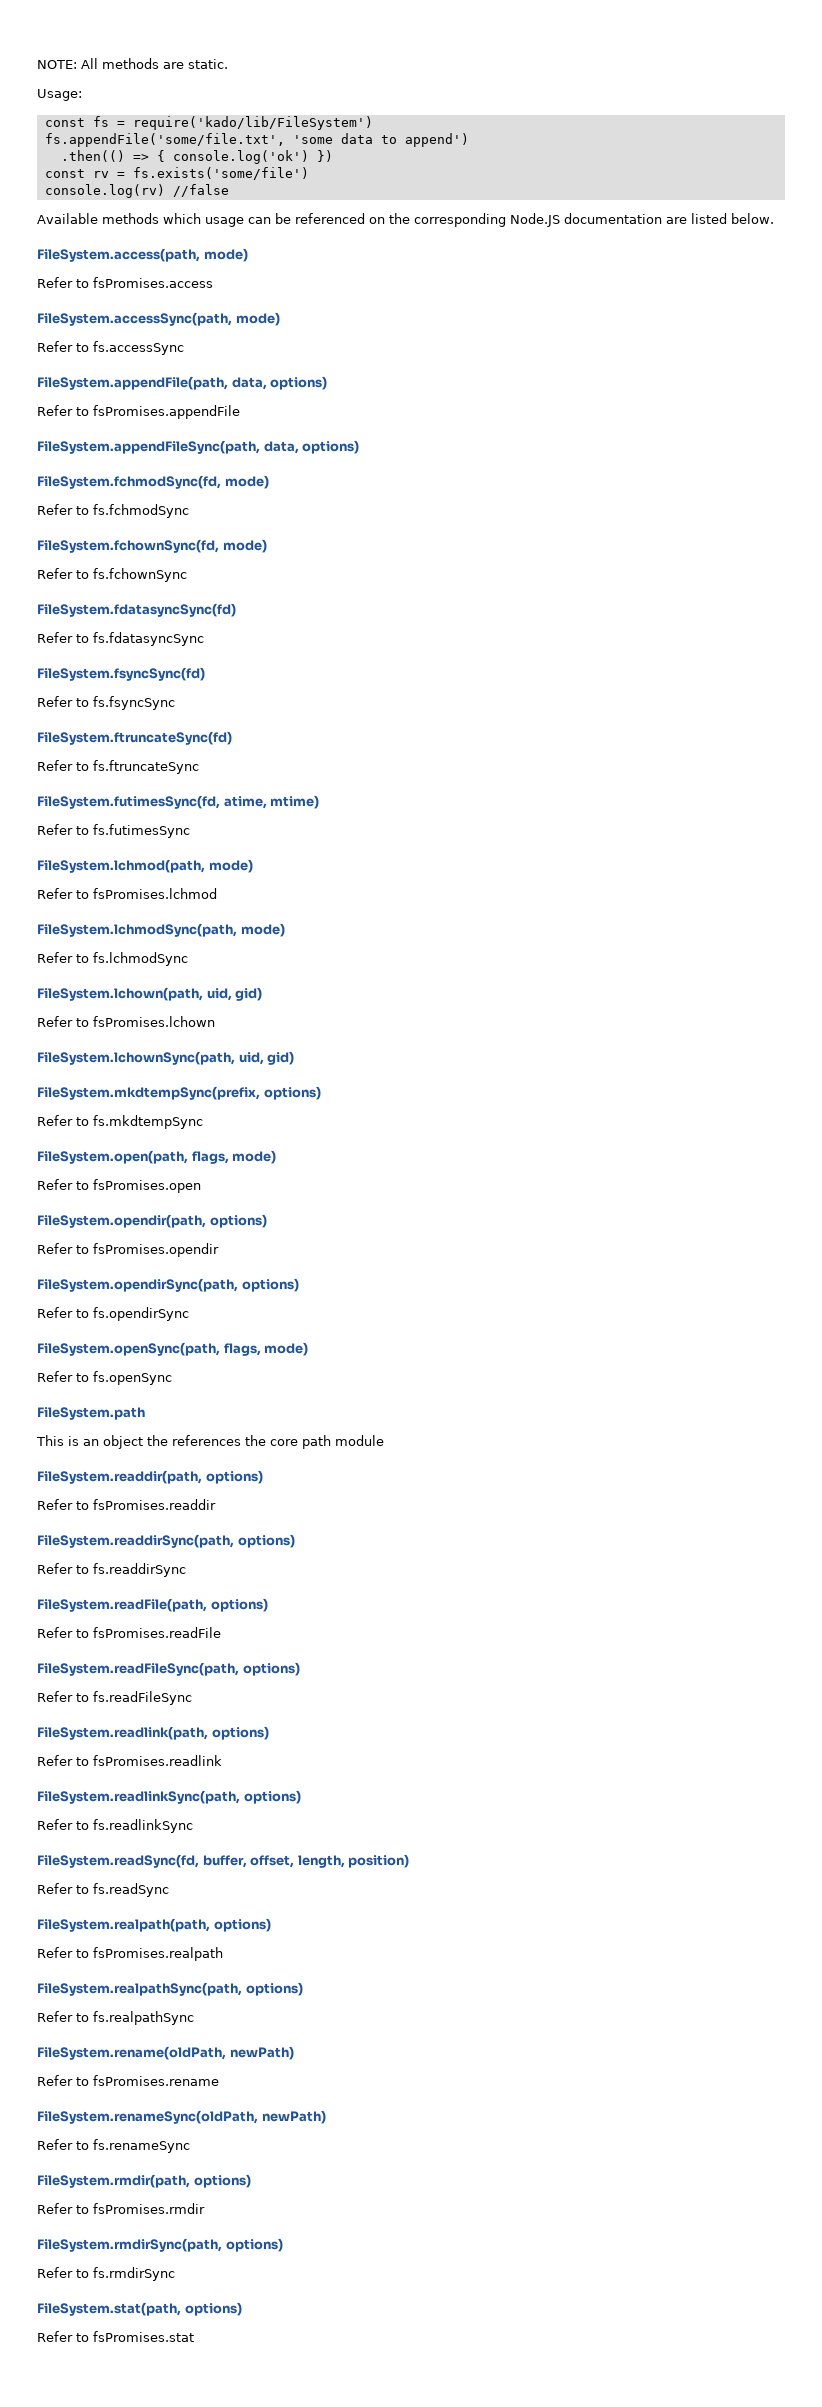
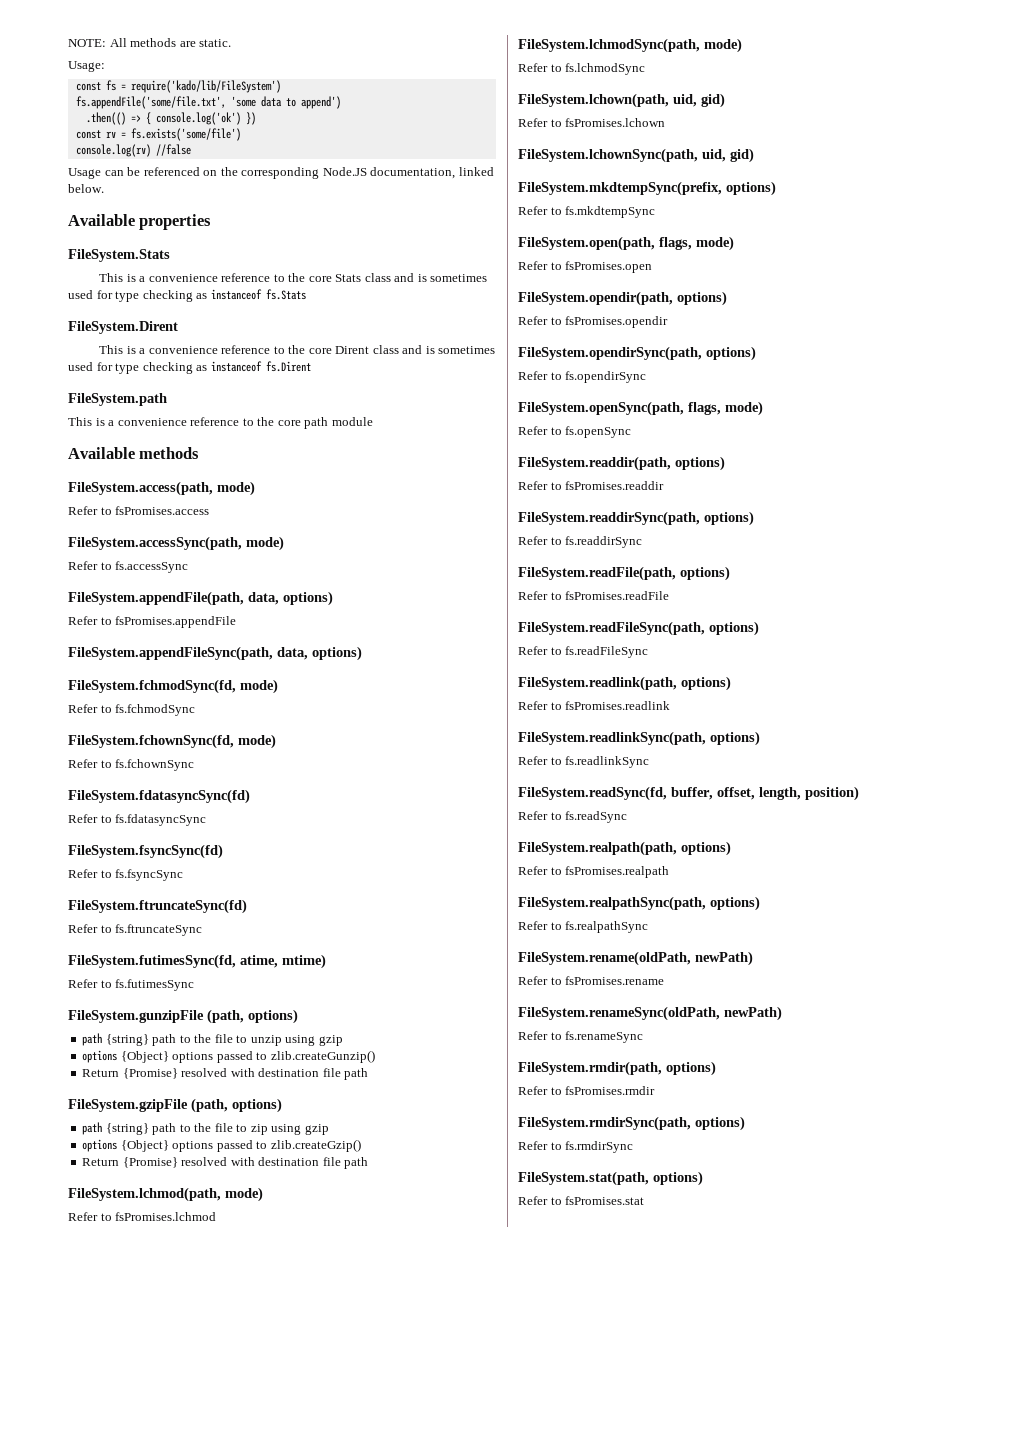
[37,213,244,227] Available methods which usage -> [68,168,101,179] Usage
[564,213,774,224] documentation are listed below. -> [370,167,494,179] [68,184,104,193] [68,214,212,230] [68,249,170,262] [99,273,488,282] [68,289,306,302] [68,321,178,334] [99,345,496,354] [68,361,311,374] [68,393,167,406] [68,417,373,429] [68,447,200,459] documentation, linked below. // Available properties // FileSystem.Stats // This is a convenience reference to the core Stats class and is sometimes used for type checking as instanceof fs.Stats // FileSystem.Dirent // This is a convenience reference to the core Dirent class and is sometimes used for type checking as instanceof fs.Dirent // FileSystem.path // This is a convenience reference to the core path module // Available methods
(190, 831) none -> [68,1009,298,1024] [82,1033,343,1046] [82,1050,375,1063] [82,1068,369,1080] [68,1098,282,1113] [82,1122,329,1135] [82,1139,361,1152] [82,1157,369,1169] // FileSystem.gunzipFile (path, options) // path {string} path to the file to unzip using gzip // options {Object} options passed to zlib.createGunzip() // Return {Promise} resolved with destination file path // FileSystem.gzipFile (path, options) // path {string} path to the file to zip using gzip // options {Object} options passed to zlib.createGzip() // Return {Promise} resolved with destination file path
[37,1407,145,1420] [36,1435,384,1449] // FileSystem.path // This is an object the references the core path module -> (632, 432) none

